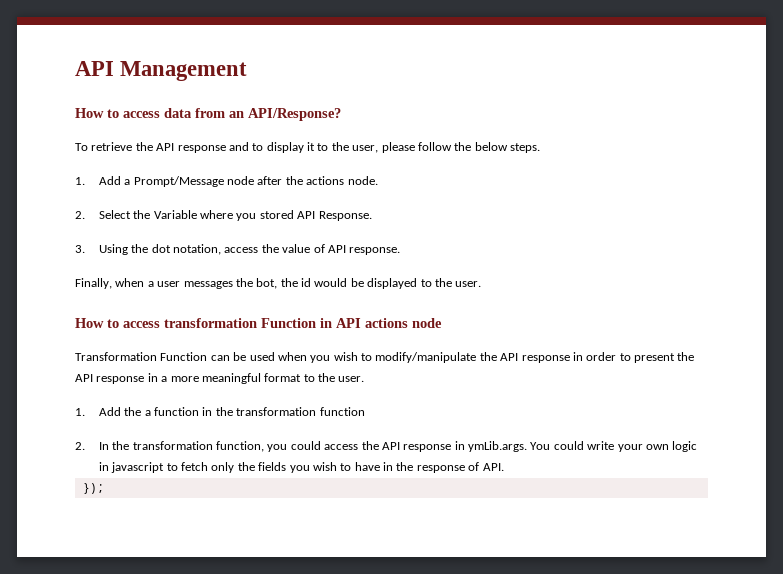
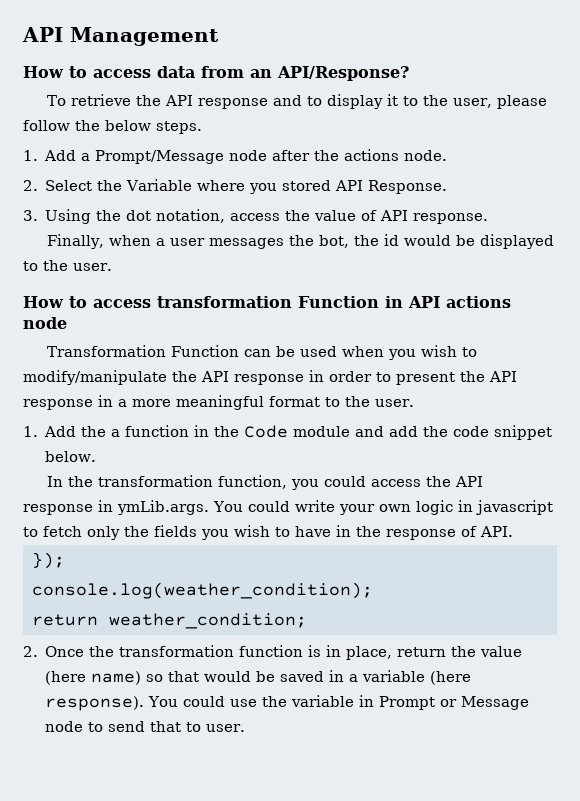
[236,407,365,416] [75,442,85,450] transformation function // 2. -> [244,425,553,440] [45,451,97,462] Code module and add the code snippet below. //
(104, 488) none -> [31,582,373,599] [31,613,307,629] [23,645,523,660] [45,670,472,685] [45,695,530,711] [45,721,246,732] // console.log(weather_condition); // return weather_condition; // 2. Once the transformation function is in place, return the value (here name) so that would be saved in a variable (here response). You could use the variable in Prompt or Message node to send that to user.

